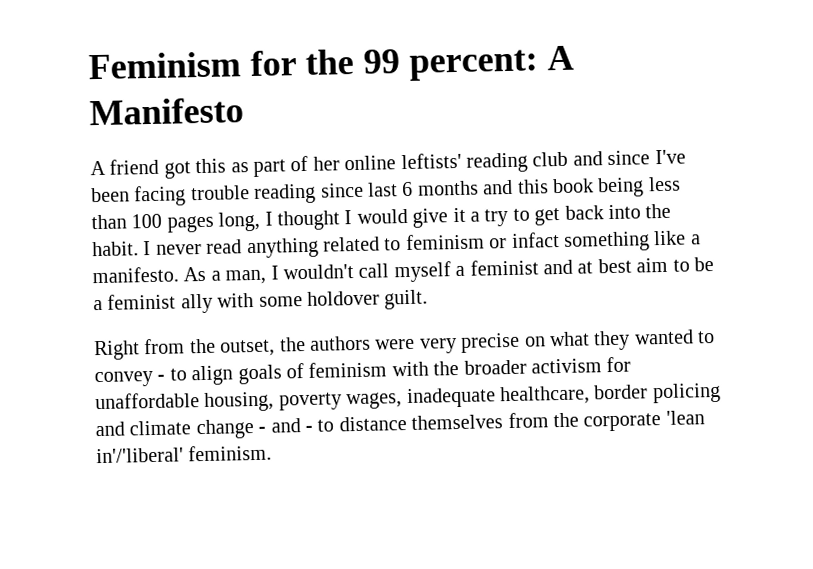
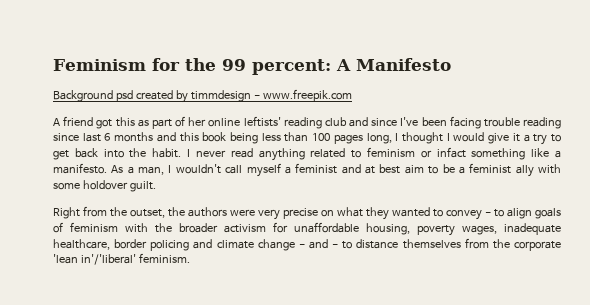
(244, 111) none -> [53,89,352,103] // Background psd created by timmdesign - www.freepik.com

